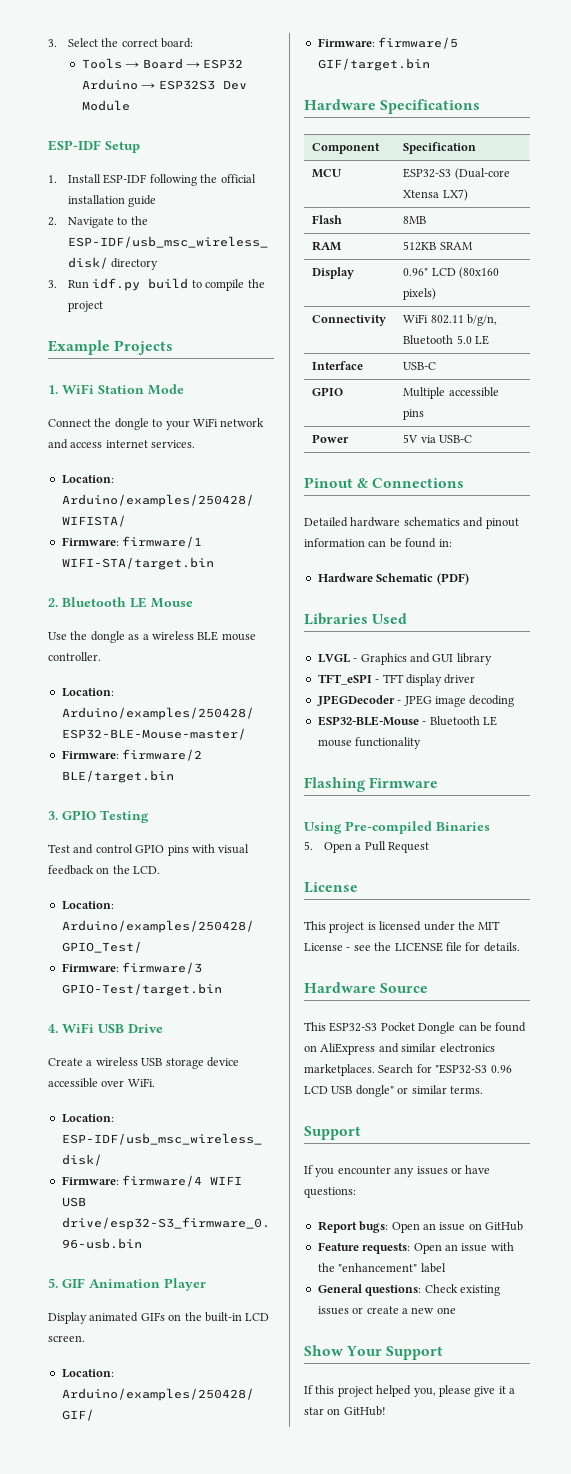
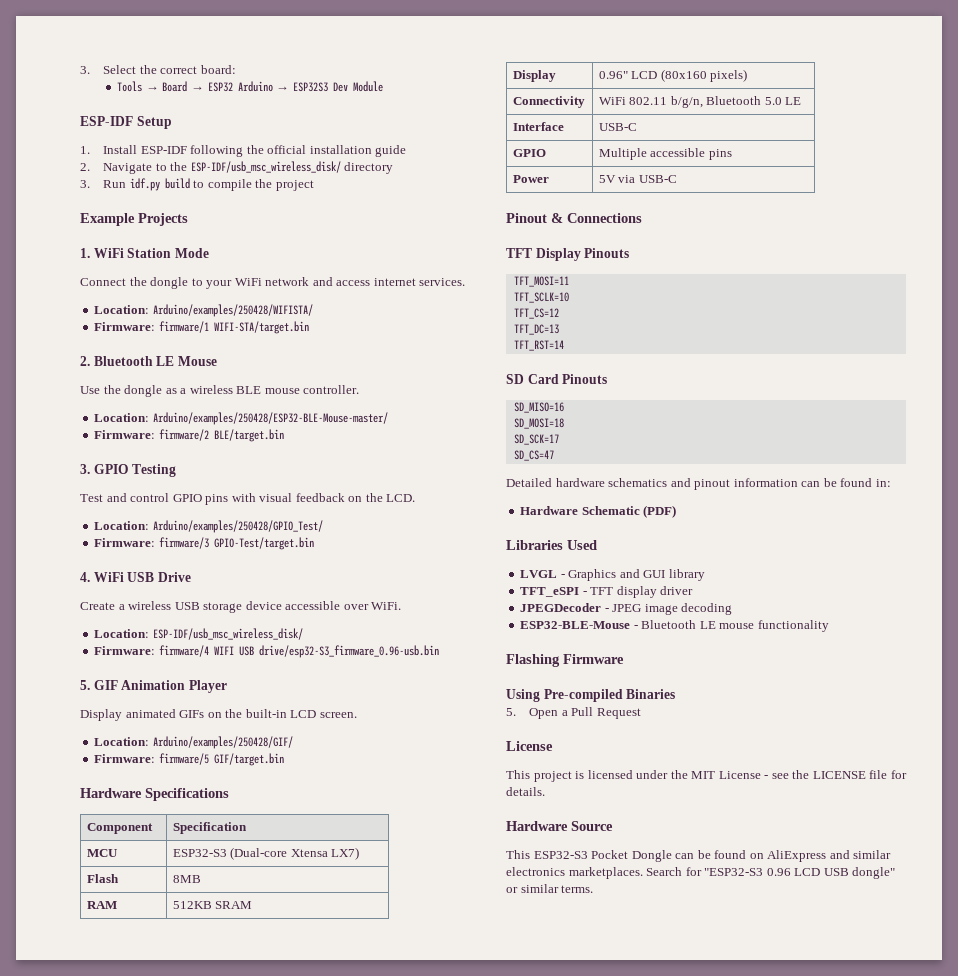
(465, 483) none -> [506,248,630,261] [513,276,569,287] [513,292,569,303] [513,308,559,319] [513,324,559,335] [513,340,564,351] [506,374,608,384] [513,402,564,413] [513,418,564,429] [513,434,559,445] [513,450,554,461] // TFT Display Pinouts // TFT_MOSI=11 // TFT_SCLK=10 // TFT_CS=12 // TFT_DC=13 // TFT_RST=14 // SD Card Pinouts // SD_MISO=16 // SD_MOSI=18 // SD_SCK=17 // SD_CS=47
[304,1126,361,1140] [304,1165,491,1177] [304,1187,356,1198] [317,1221,523,1233] [317,1242,514,1254] [317,1263,446,1273] [317,1284,500,1296] [317,1306,456,1315] [304,1345,444,1360] [304,1385,515,1397] [304,1406,386,1416] // Support // If you encounter any issues or have questions: // Report bugs: Open an issue on GitHub // Feature requests: Open an issue with the "enhancement" label // General questions: Check existing issues or create a new one // Show Your Support // If this project helped you, please give it a star on GitHub! -> (594, 889) none

